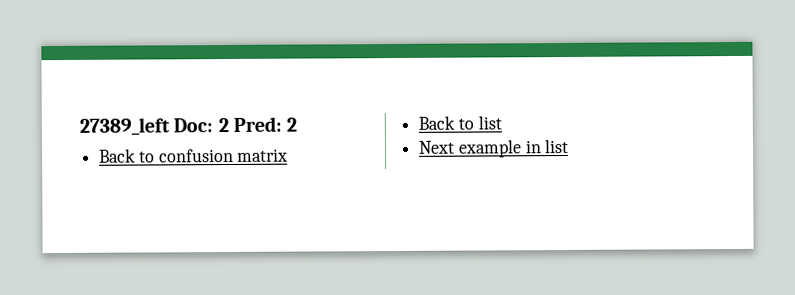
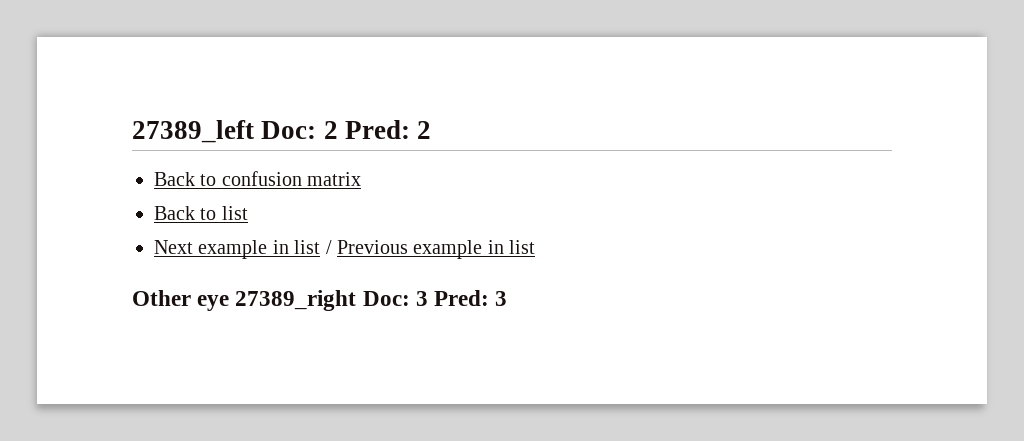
(570, 146) none -> [325,240,536,259] [132,290,508,311] / Previous example in list // Other eye 27389_right Doc: 3 Pred: 3

